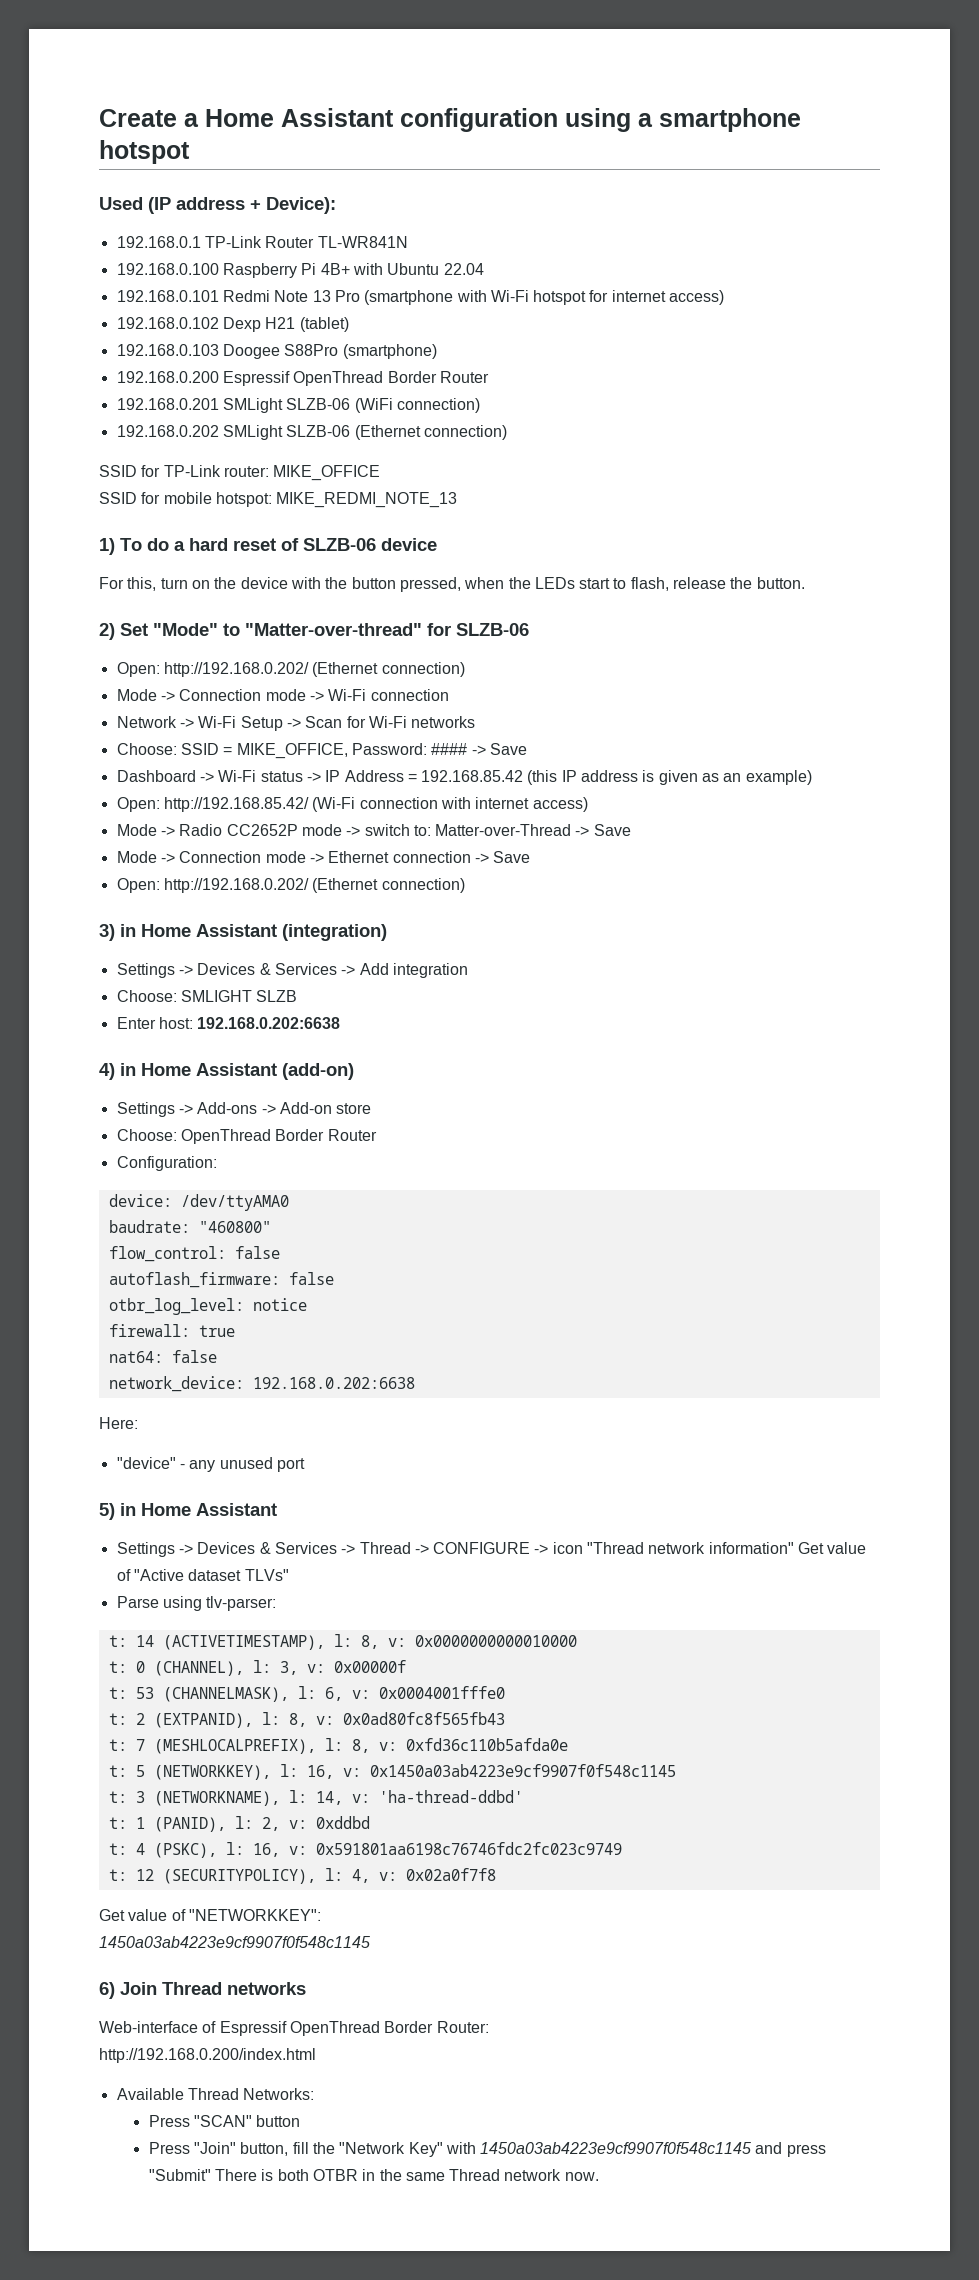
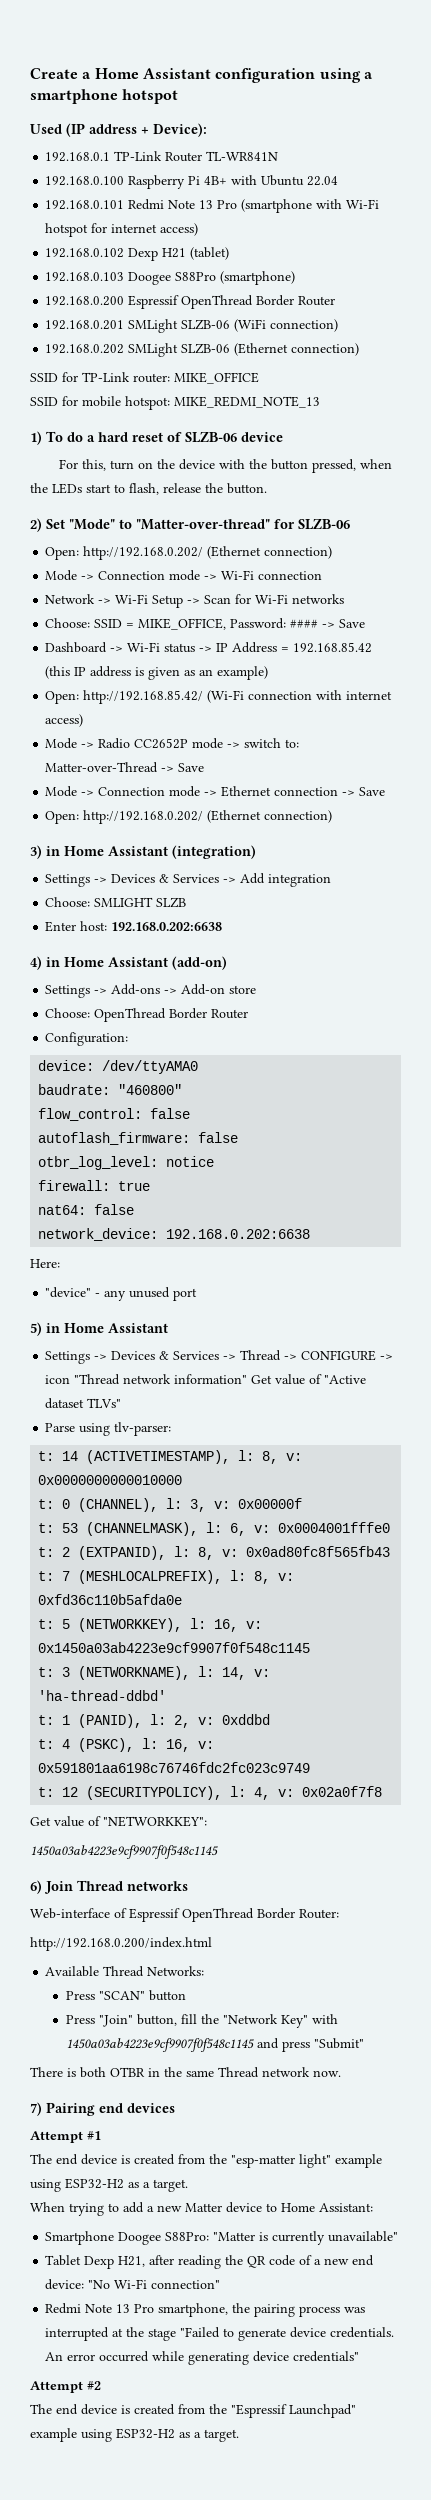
(211, 2175) none -> (364, 2043) //
(599, 2176) none -> [30,2102,175,2116] [30,2131,101,2143] [30,2154,382,2168] [30,2178,188,2192] [30,2202,373,2216] [45,2231,399,2245] [45,2255,375,2269] [45,2279,221,2290] [45,2303,366,2317] [45,2327,395,2341] [45,2351,360,2365] [30,2381,101,2393] [30,2404,356,2418] [30,2428,239,2442] // 7) Pairing end devices // Attempt #1 // The end device is created from the "esp-matter light" example using ESP32-H2 as a target. // When trying to add a new Matter device to Home Assistant: // Smartphone Doogee S88Pro: "Matter is currently unavailable" // Tablet Dexp H21, after reading the QR code of a new end device: "No Wi-Fi connection" // Redmi Note 13 Pro smartphone, the pairing process was interrupted at the stage "Failed to generate device credentials. An error occurred while generating device credentials" // Attempt #2 // The end device is created from the "Espressif Launchpad" example using ESP32-H2 as a target.

